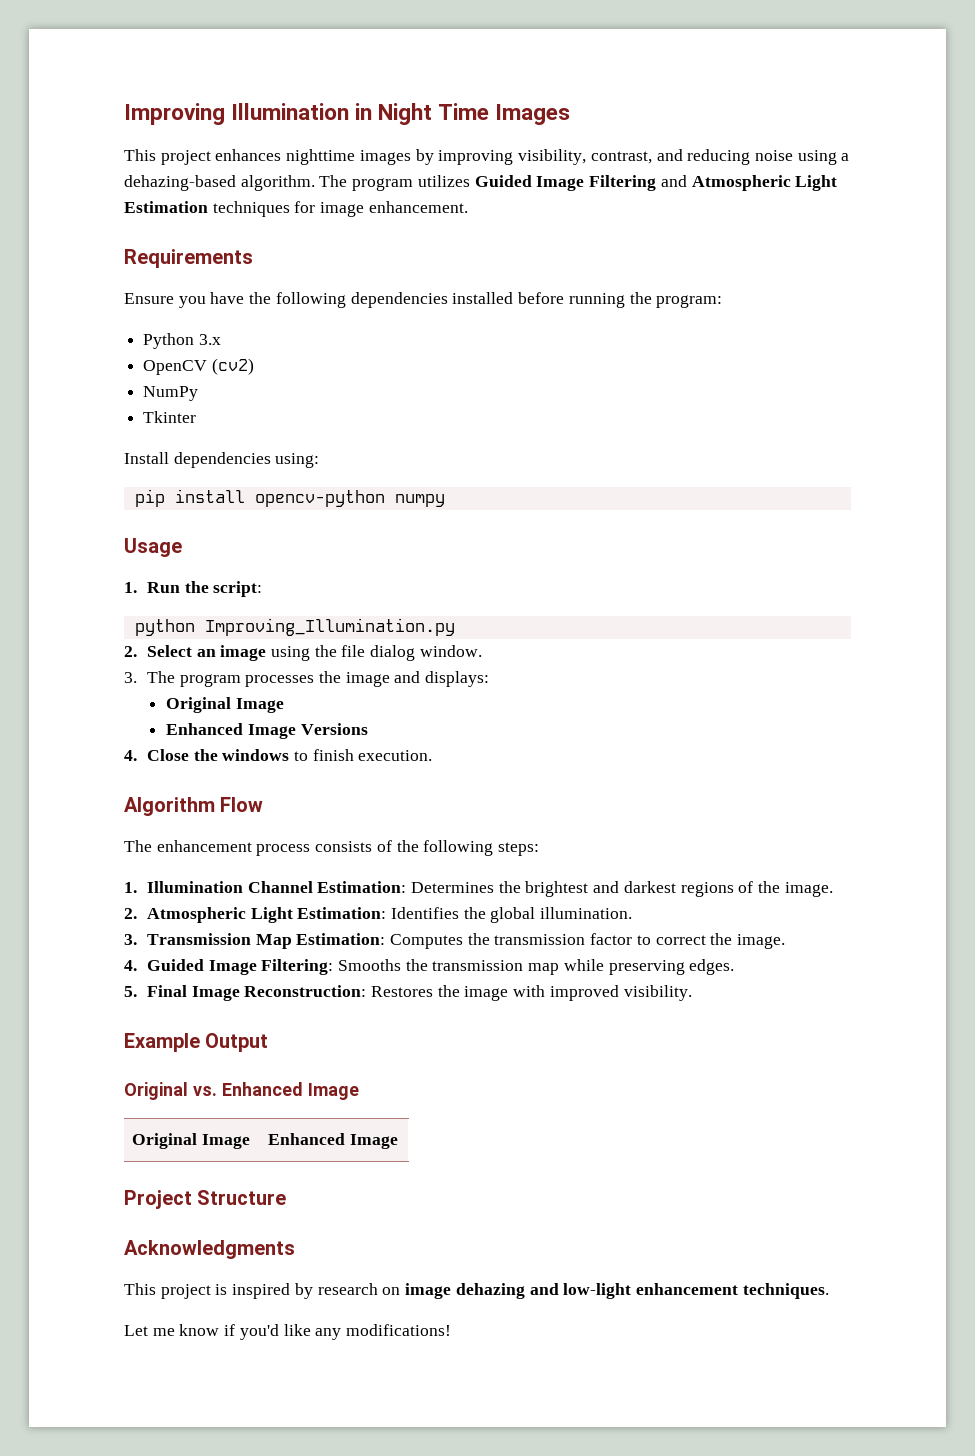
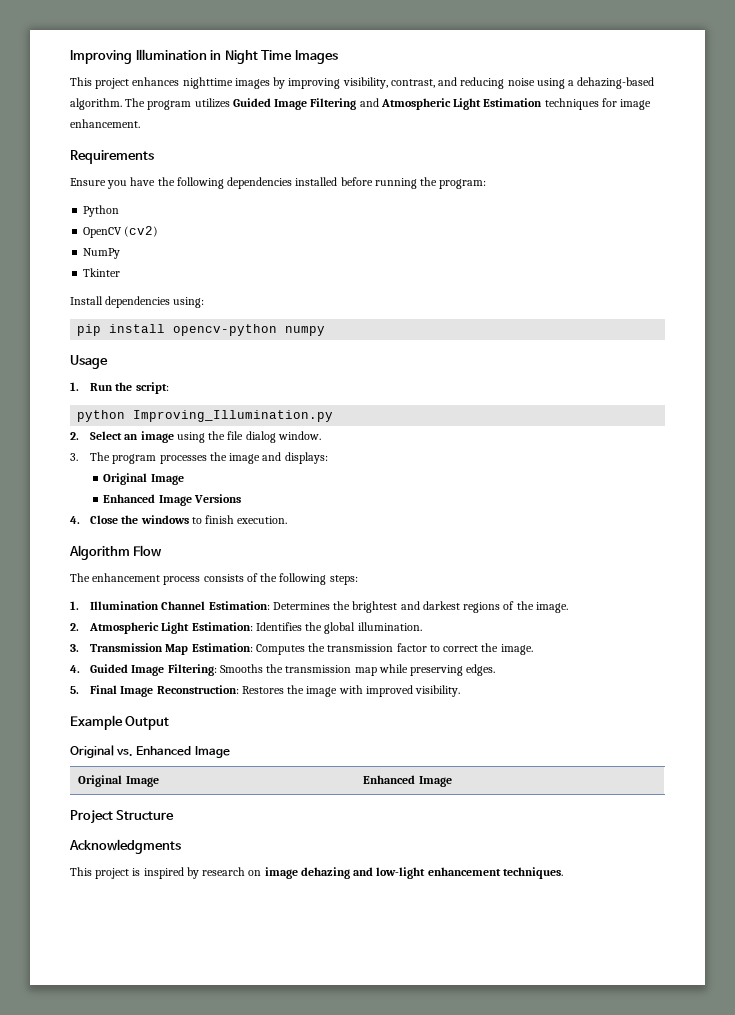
[198,334,221,345] 3.x -> (120, 211) none
[124,1324,452,1340] // Let me know if you'd like any modifications! -> (563, 873) none

